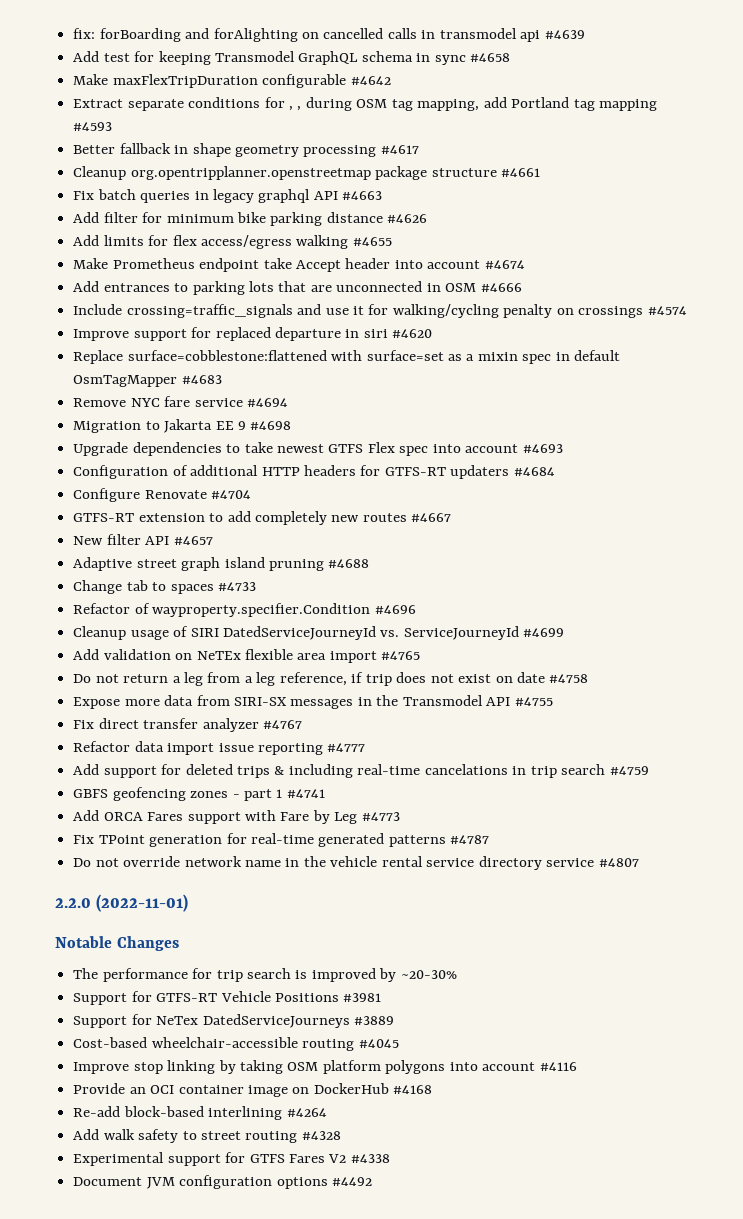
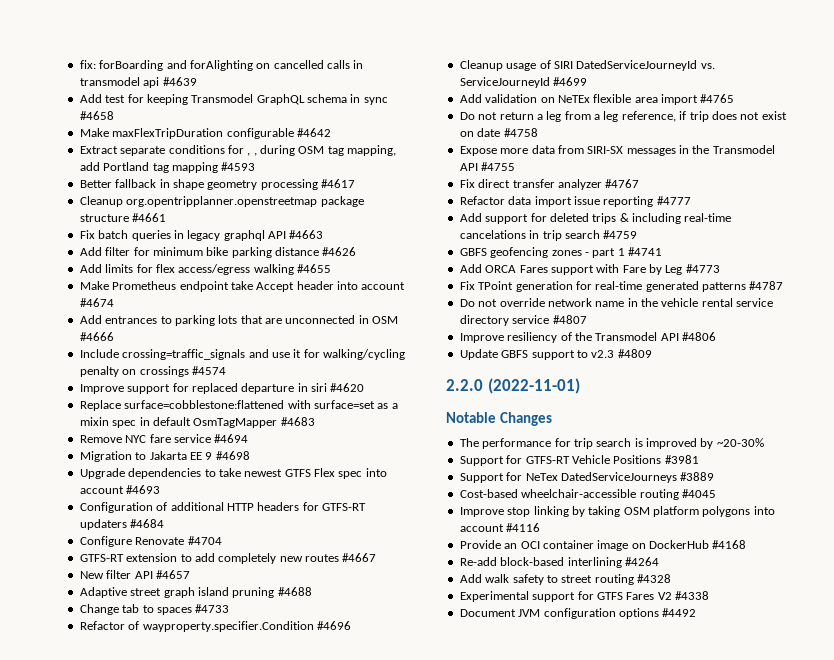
(639, 862) none -> [459,332,716,343] [459,349,652,360] // Improve resiliency of the Transmodel API #4806 // Update GBFS support to v2.3 #4809

